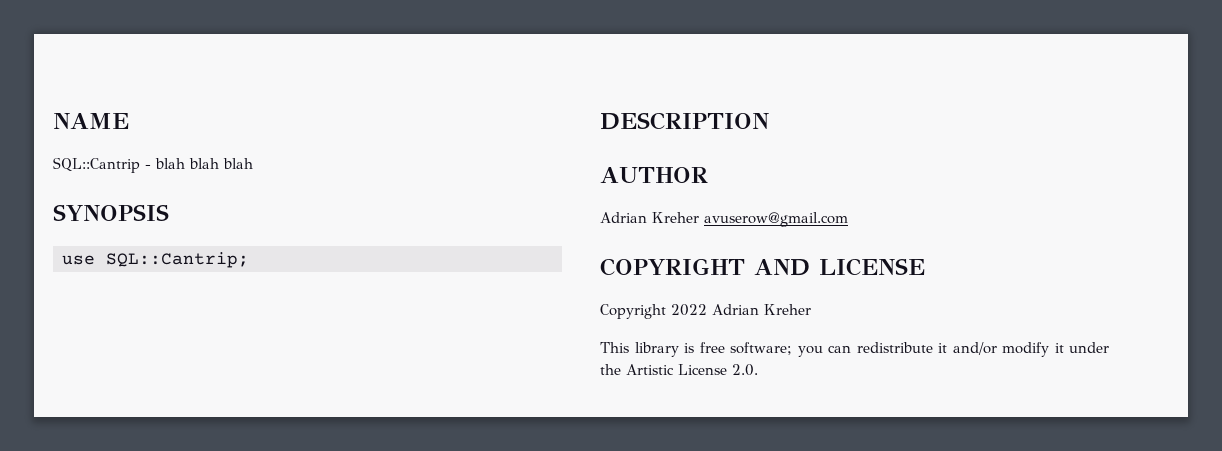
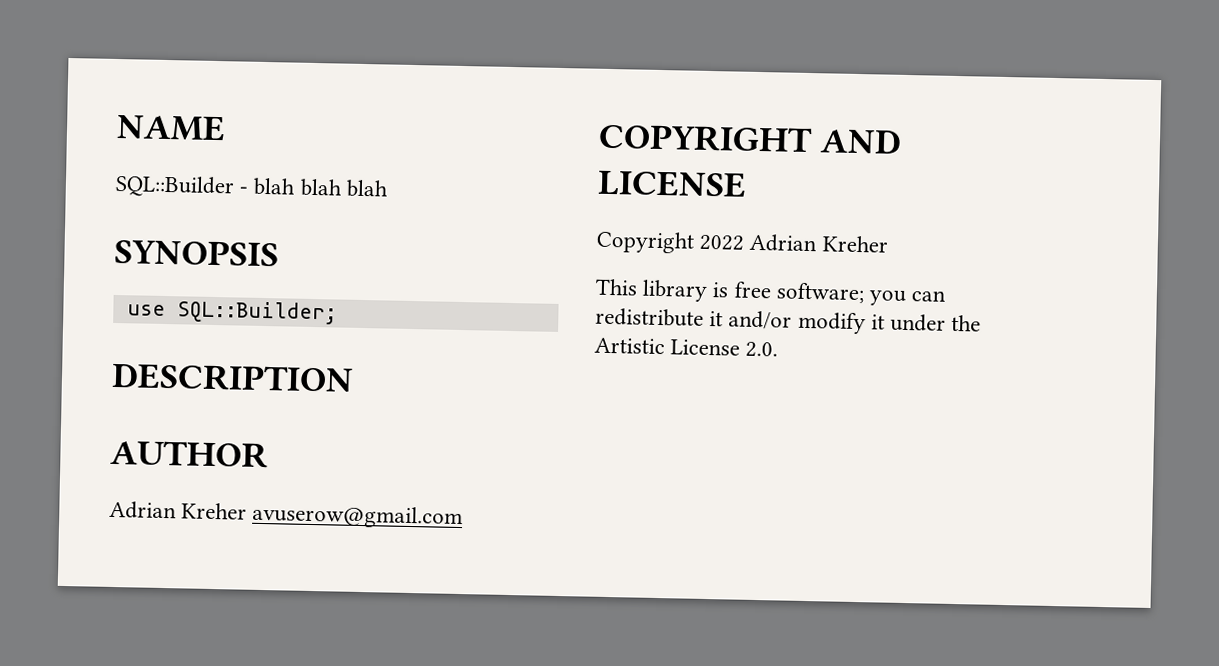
[53,157,140,173] SQL::Cantrip -> [115,174,235,199] SQL::Builder
[106,252,249,268] SQL::Cantrip; -> [176,300,337,325] SQL::Builder;

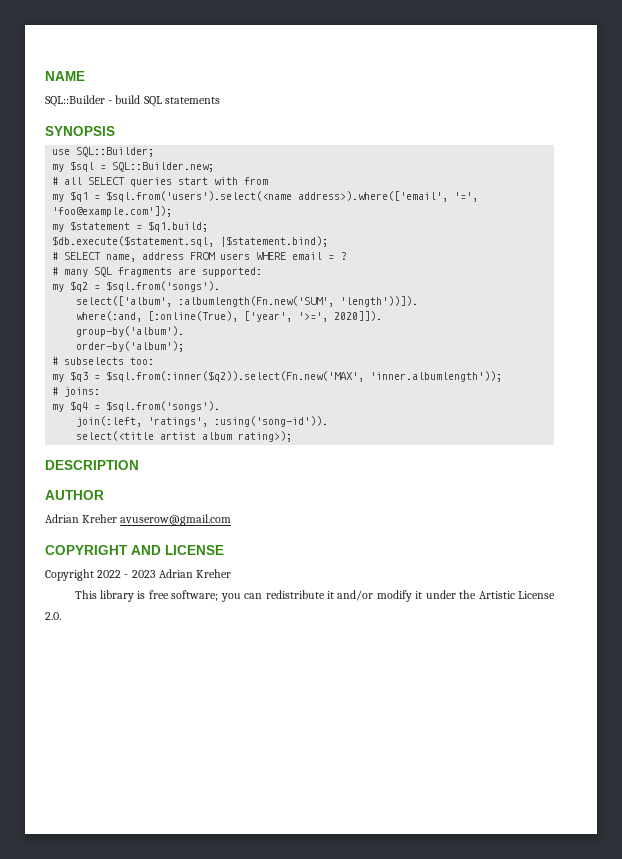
[253,177,389,198] blah blah blah -> [115,95,220,107] build SQL statements
(337, 312) none -> [52,161,215,172] [52,177,269,187] [52,191,479,202] [52,206,173,217] [52,221,209,232] [52,236,329,247] [52,252,347,262] [52,267,263,277] [52,281,221,292] [76,296,419,307] [76,311,383,322] [76,326,185,337] [76,341,185,352] [52,357,155,365] [52,371,503,382] [52,387,101,397] [52,401,221,412] [76,416,329,427] [76,431,293,442] // my $sql = SQL::Builder.new; // # all SELECT queries start with from // my $q1 = $sql.from('users').select(<name address>).where(['email', '=', 'foo@example.com']); // my $statement = $q1.build; // $db.execute($statement.sql, |$statement.bind); // # SELECT name, address FROM users WHERE email = ? // # many SQL fragments are supported: // my $q2 = $sql.from('songs'). // select(['album', :albumlength(Fn.new('SUM', 'length'))]). // where(:and, [:online(True), ['year', '>=', 2020]]). // group-by('album'). // order-by('album'); // # subselects too: // my $q3 = $sql.from(:inner($q2)).select(Fn.new('MAX', 'inner.albumlength')); // # joins: // my $q4 = $sql.from('songs'). // join(:left, 'ratings', :using('song-id')). // select(<title artist album rating>);
(745, 242) none -> [124,570,156,578] - 2023

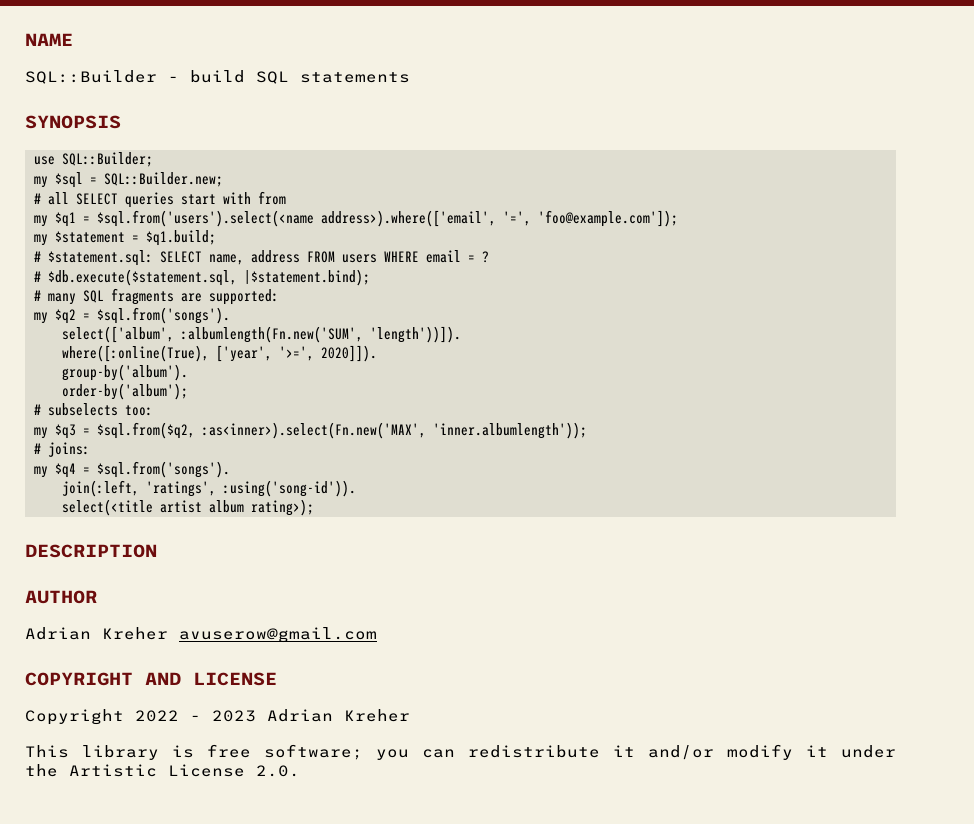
[52,236,329,247] [52,252,59,260] // $db.execute($statement.sql, |$statement.bind); // # -> [34,250,153,266] // # $statement.sql:
(347, 256) none -> [34,269,370,286] // # $db.execute($statement.sql, |$statement.bind);
[76,311,239,322] where(:and, [:online(True), -> [62,345,209,362] where([:online(True),
[106,371,365,382] $sql.from(:inner($q2)).select(Fn.new('MAX', -> [97,422,426,439] $sql.from($q2, :as<inner>).select(Fn.new('MAX',

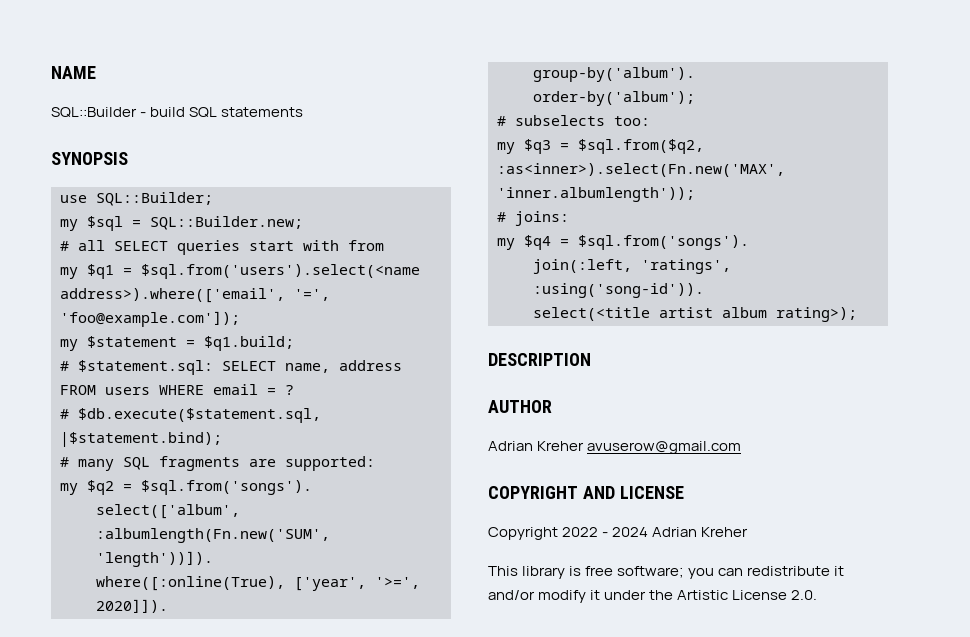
[212,710,256,722] 2023 -> [612,527,649,537] 2024

